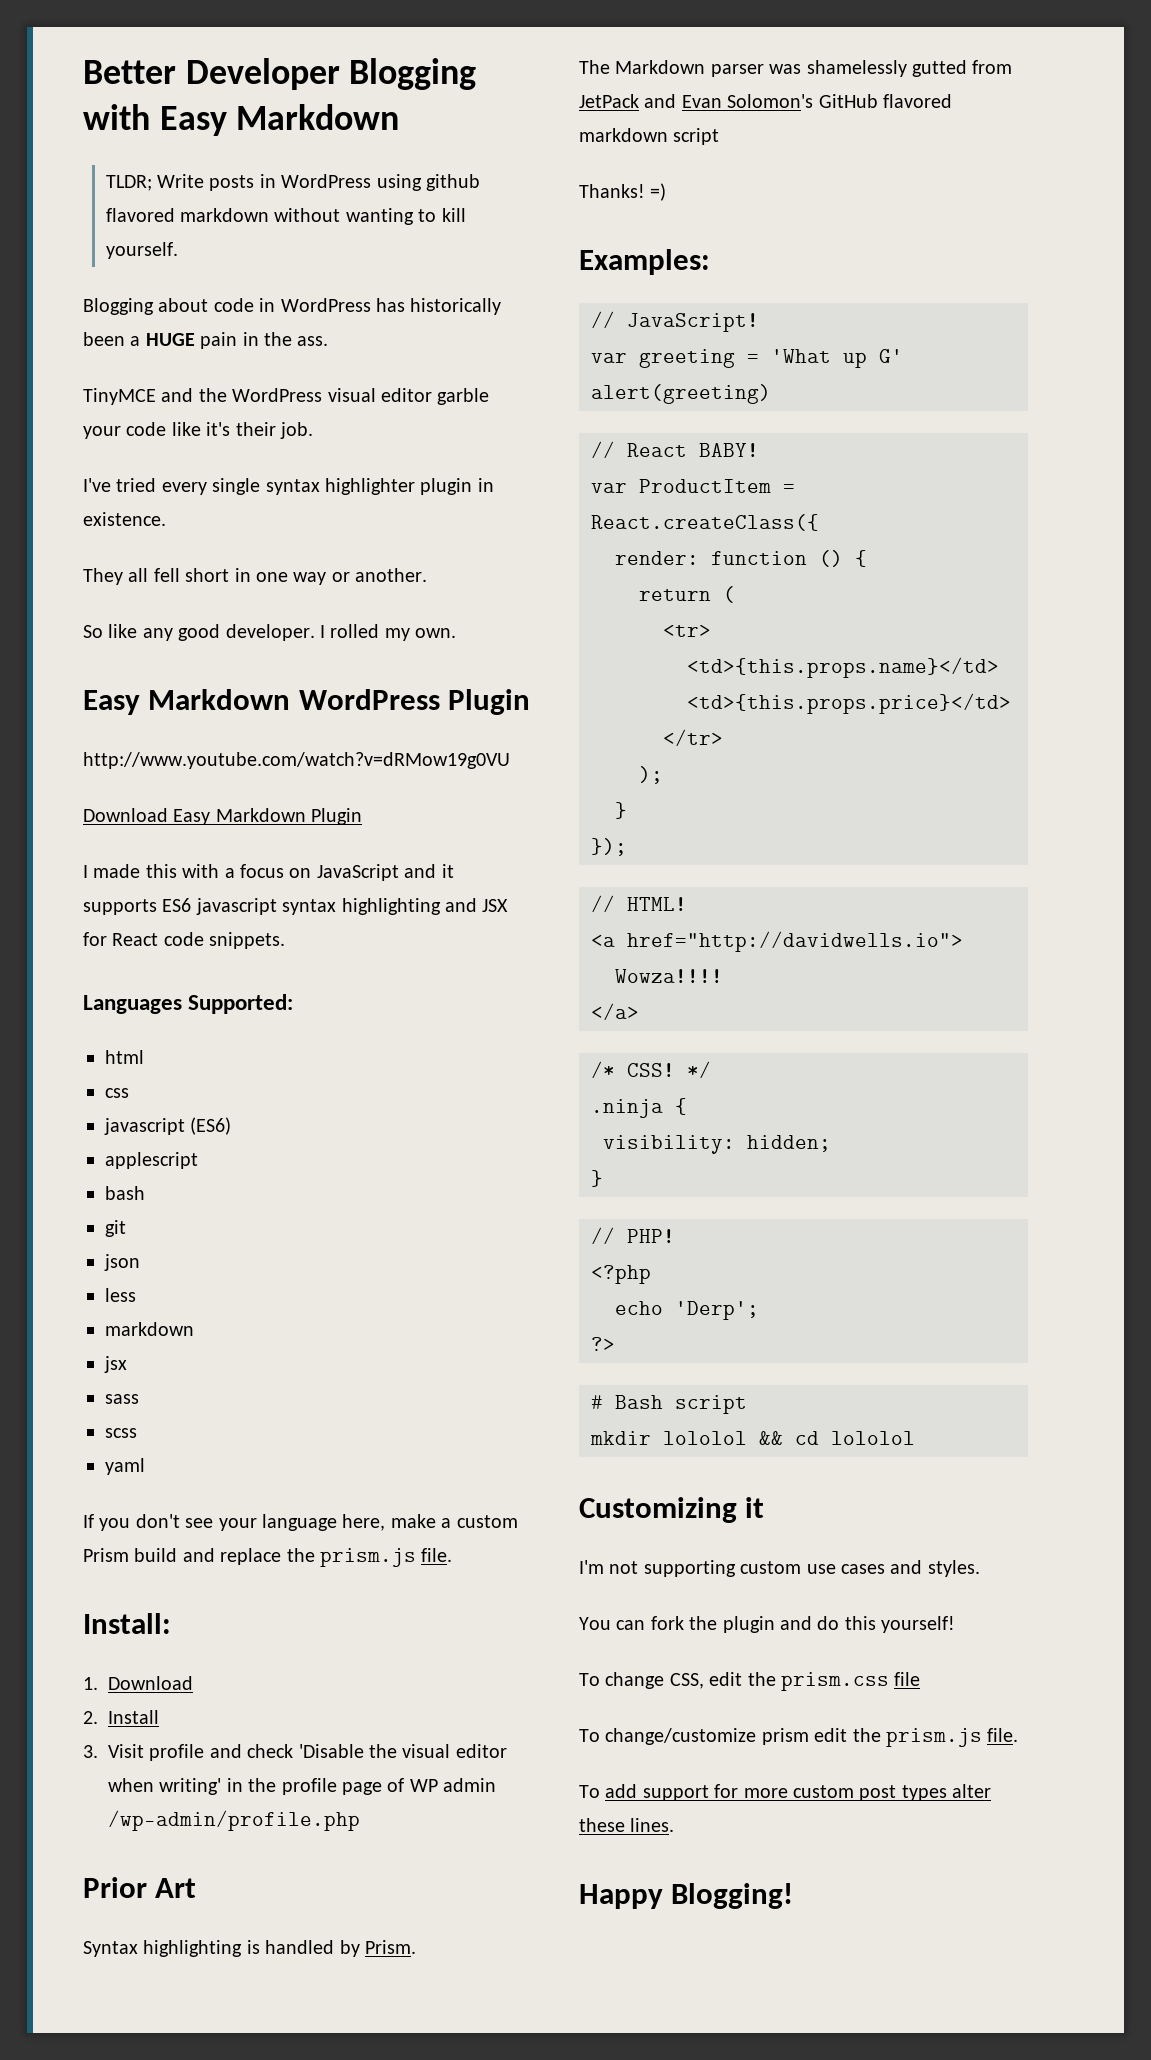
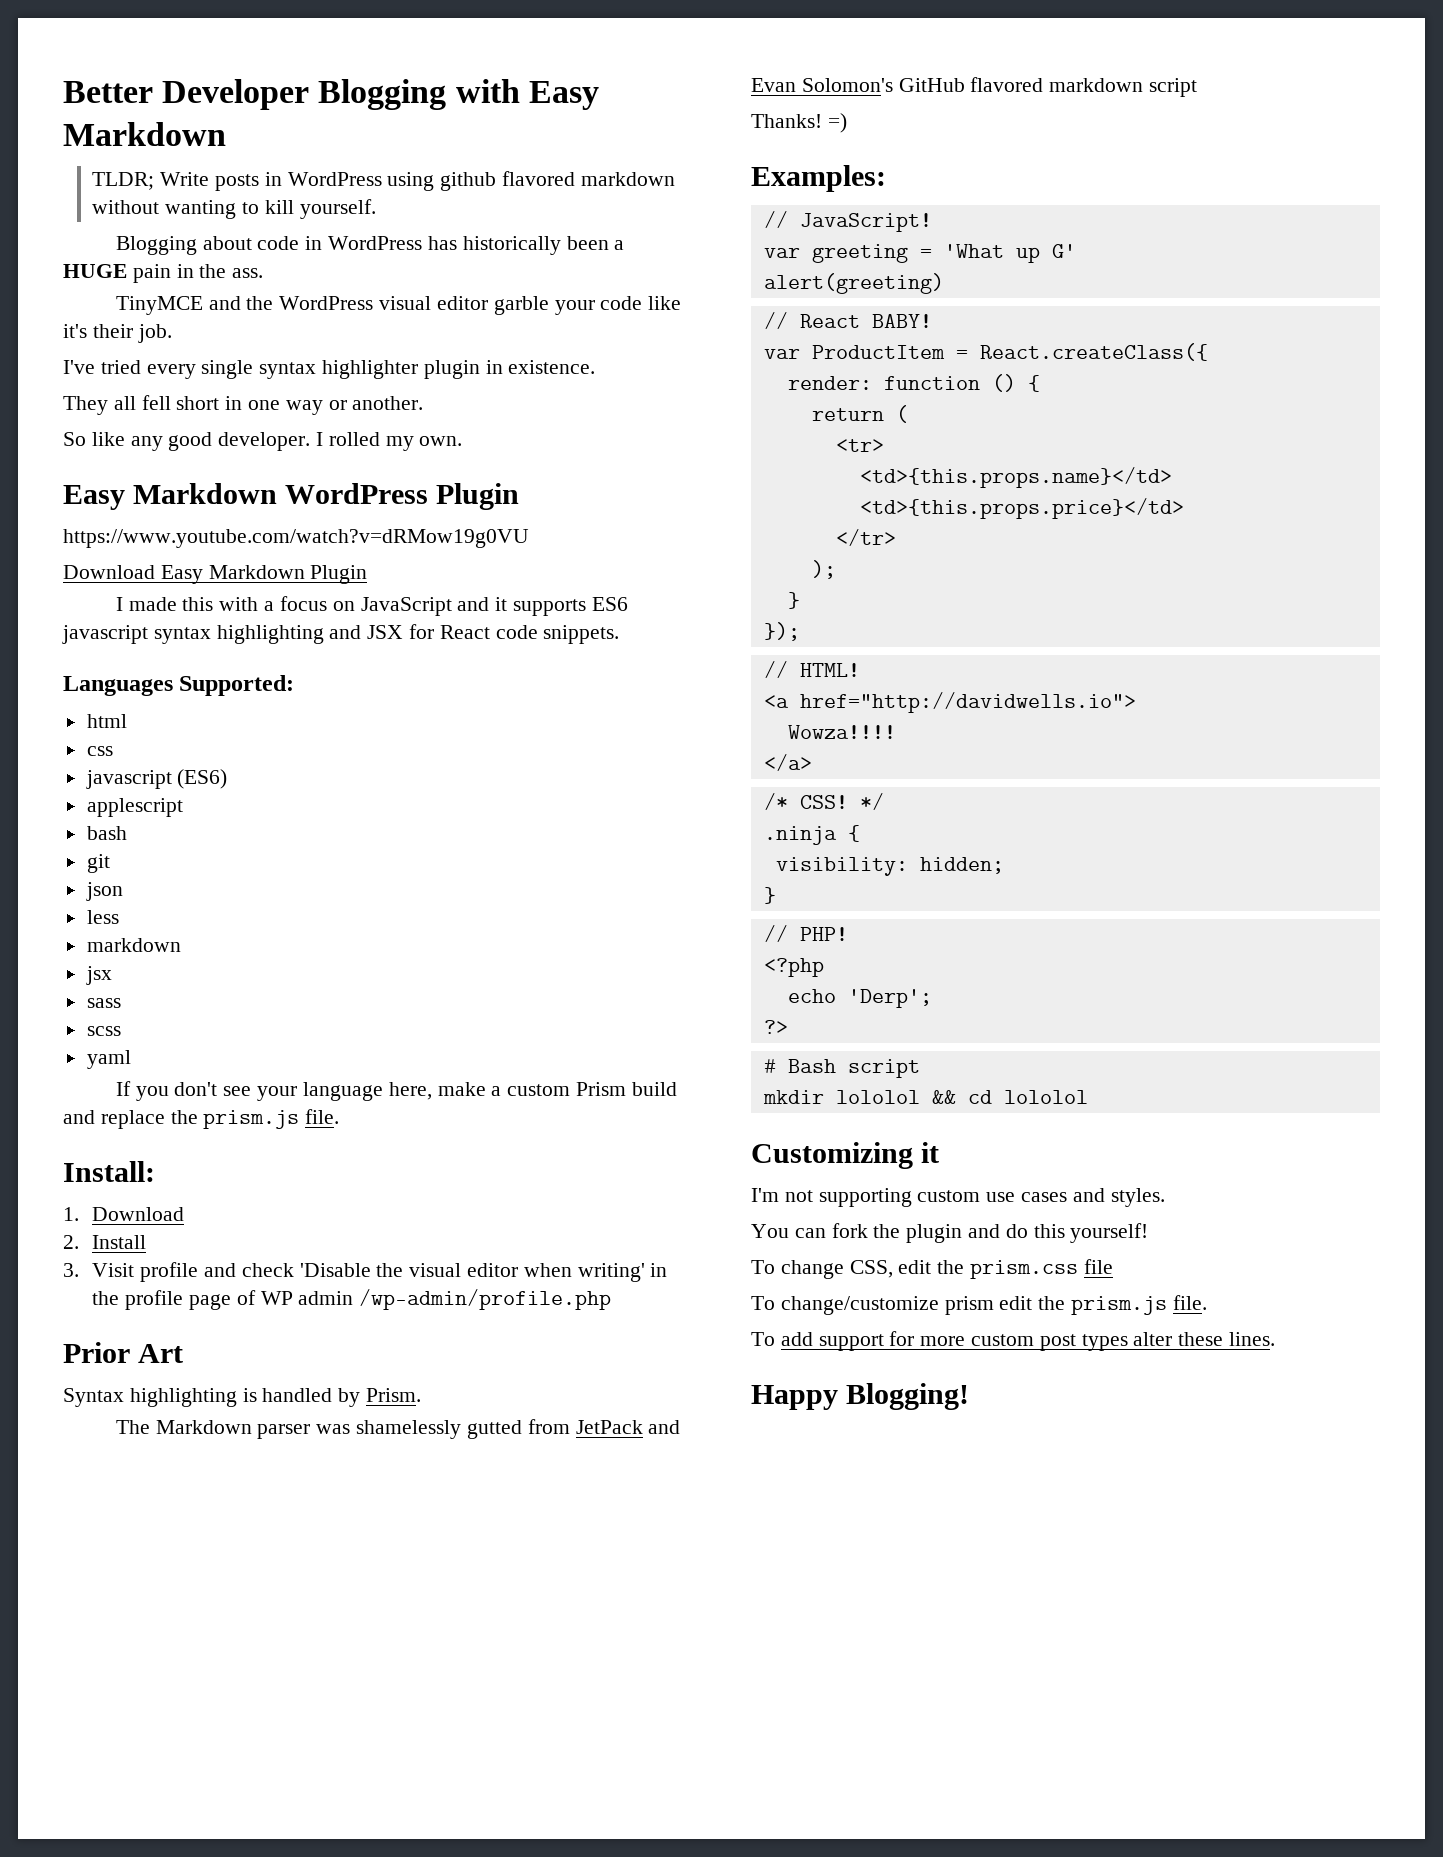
[83,752,510,769] http://www.youtube.com/watch?v=dRMow19g0VU -> [63,529,529,548] https://www.youtube.com/watch?v=dRMow19g0VU

